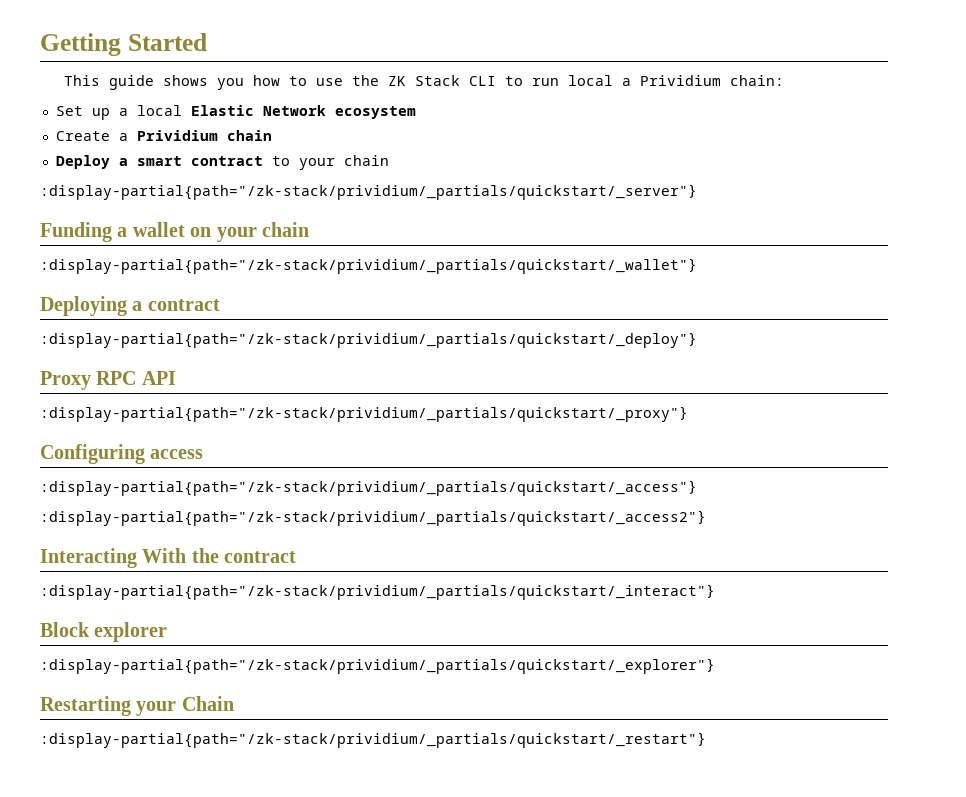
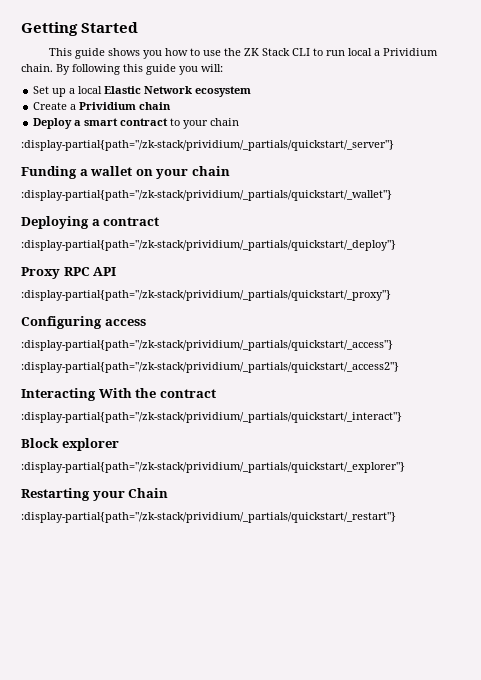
[730,75,785,86] chain: -> [21,64,223,75] chain. By following this guide you will:

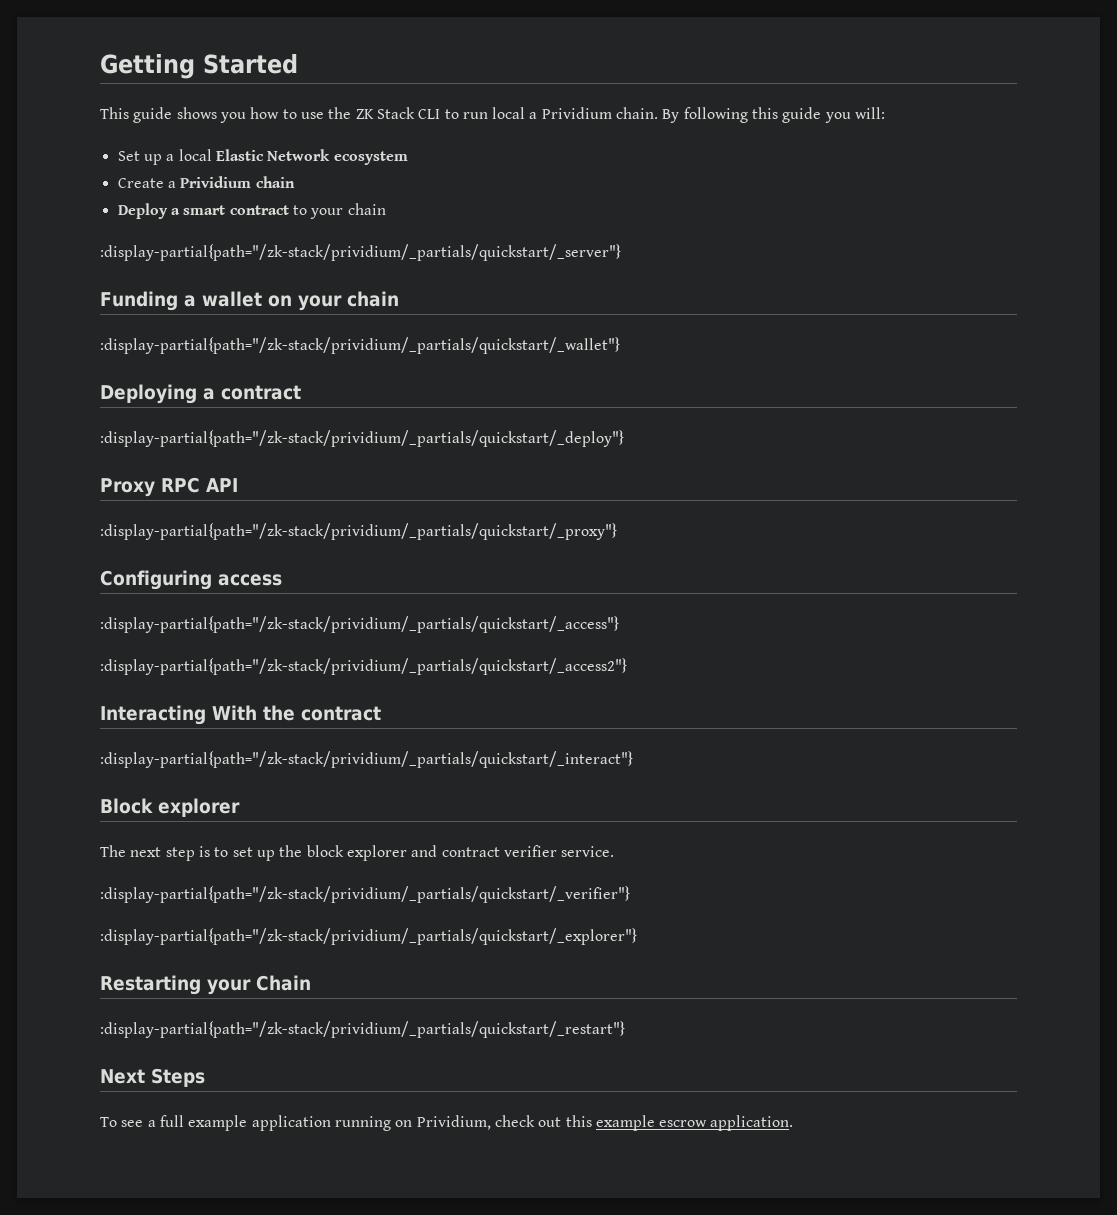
(119, 444) none -> [100,845,615,861] [100,886,630,903] // The next step is to set up the block explorer and contract verifier service. // :display-partial{path="/zk-stack/prividium/_partials/quickstart/_verifier"}
(396, 517) none -> [100,1068,205,1087] [100,1115,794,1131] // Next Steps // To see a full example application running on Prividium, check out this example escrow application.

